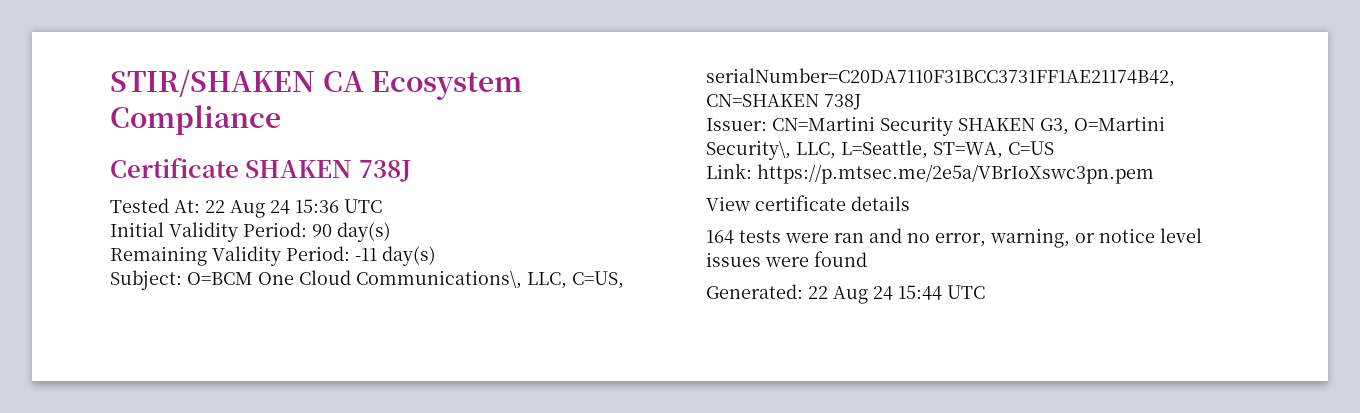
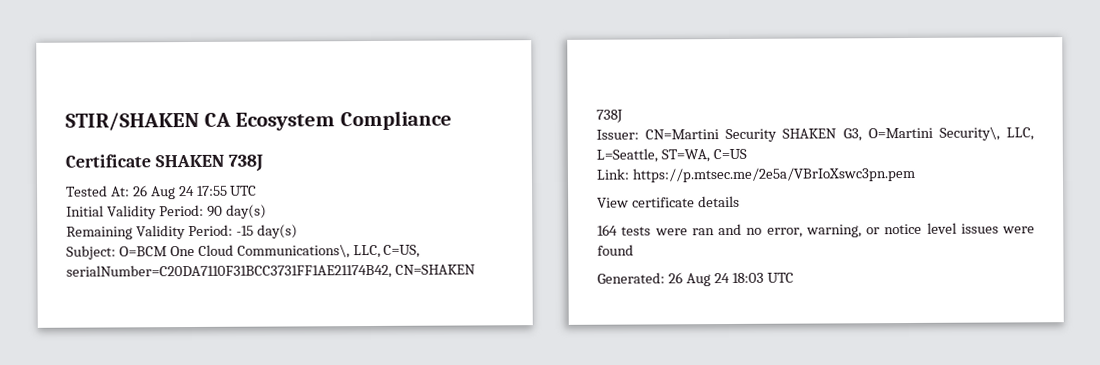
[205,199,339,218] 22 Aug 24 15:36 -> [132,185,228,200] 26 Aug 24 17:55
[355,248,377,261] -11 -> [235,225,254,236] -15
[808,285,942,304] 22 Aug 24 15:44 -> [667,272,764,287] 26 Aug 24 18:03

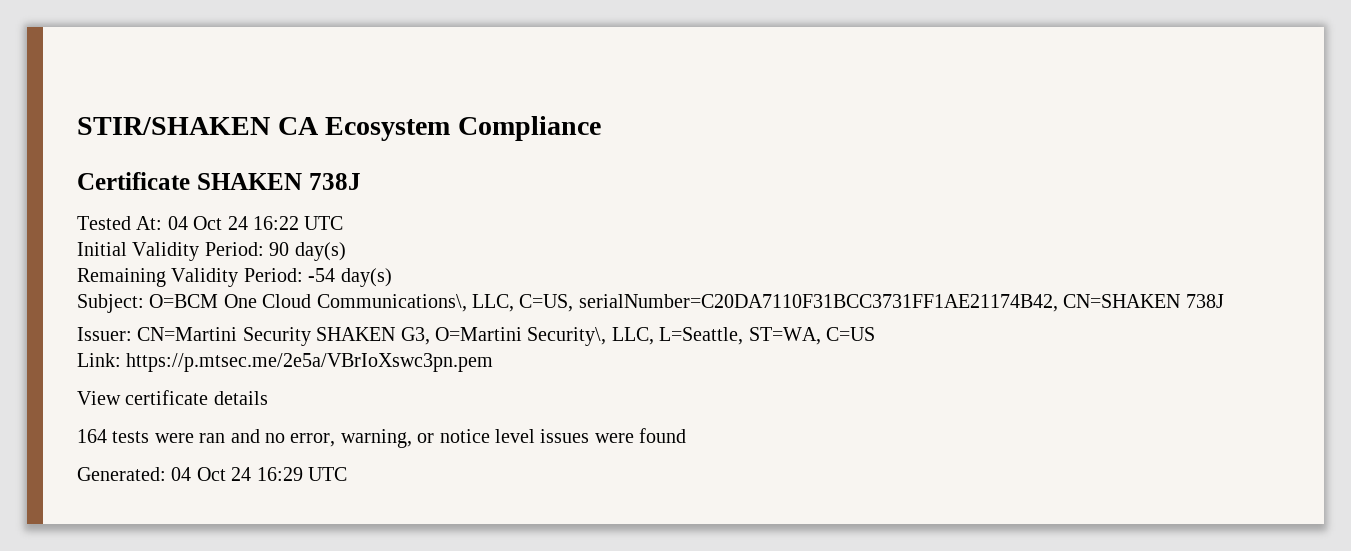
[132,185,228,200] 26 Aug 24 17:55 -> [167,216,299,230] 04 Oct 24 16:22
[235,225,254,236] -15 -> [308,268,336,282] -54
[667,272,764,287] 26 Aug 24 18:03 -> [171,467,303,481] 04 Oct 24 16:29

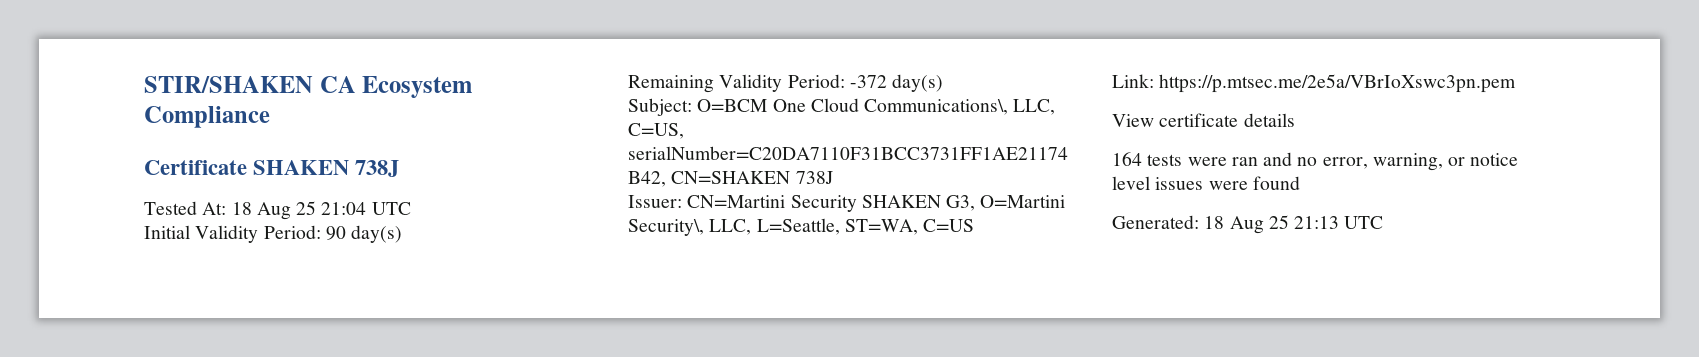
[167,216,299,230] 04 Oct 24 16:22 -> [231,201,367,220] 18 Aug 25 21:04
[308,268,336,282] -54 -> [849,75,887,88] -372
[171,467,303,481] 04 Oct 24 16:29 -> [1204,215,1340,234] 18 Aug 25 21:13

